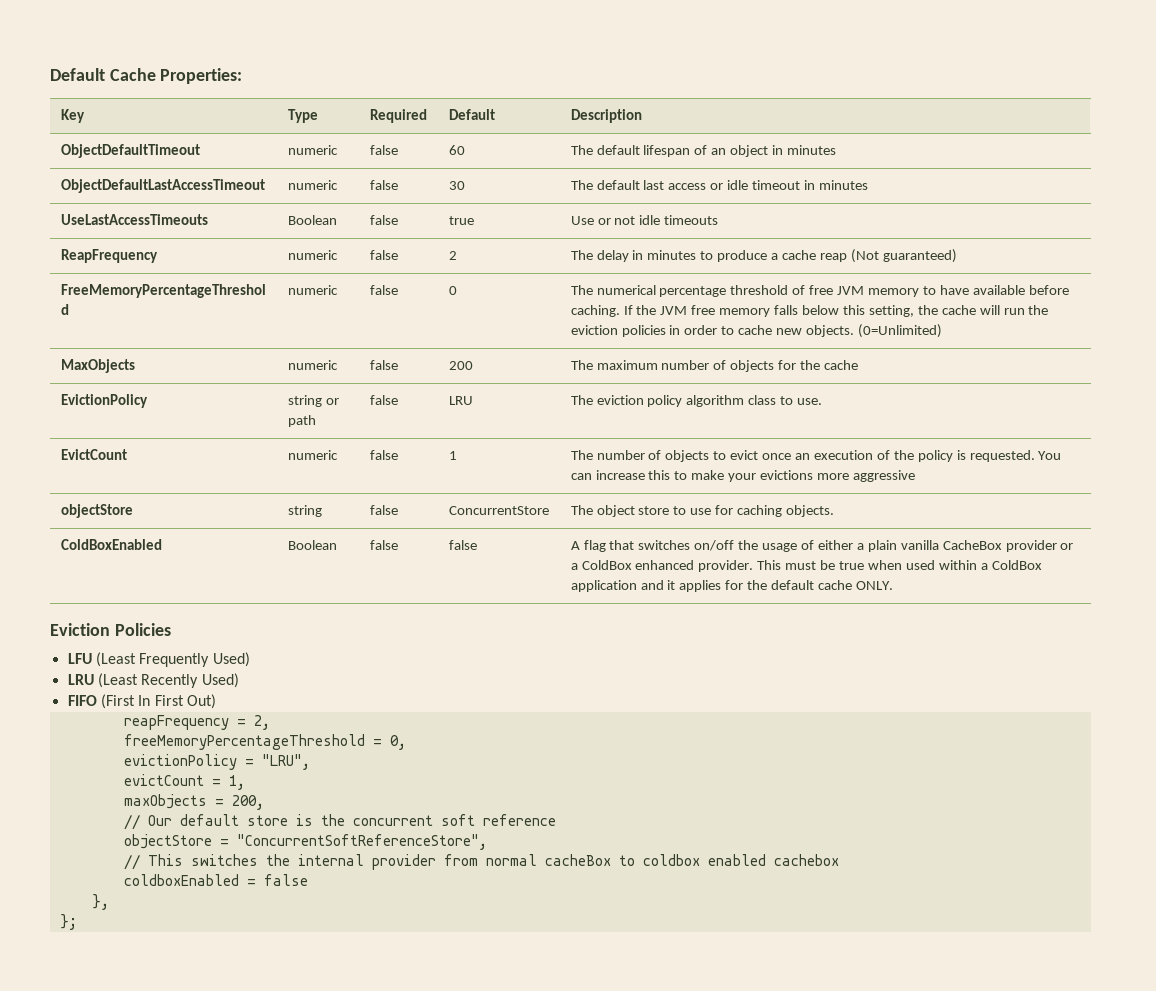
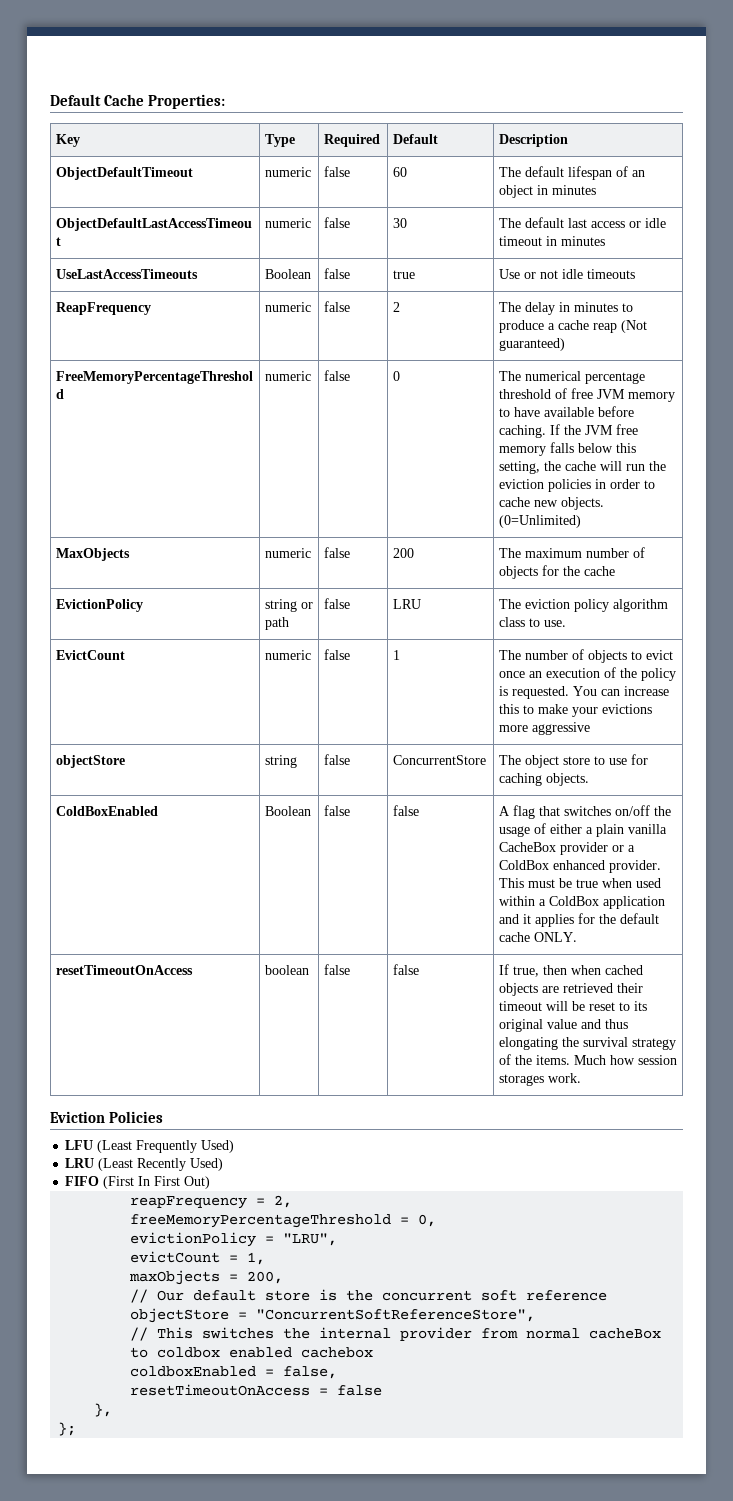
(893, 585) none -> [55,965,193,975] [264,965,309,975] [323,964,350,975] [392,964,419,975] [498,964,643,977] [498,983,643,996] [498,1001,647,1011] [498,1019,628,1032] [498,1037,676,1050] [498,1054,677,1065] [498,1073,581,1086] // resetTimeoutOnAccess | boolean | false | false | If true, then when cached objects are retrieved their timeout will be reset to its original value and thus elongating the survival strategy of the items. Much how session storages work.
(256, 882) none -> [283,1366,338,1379] [130,1384,329,1396] false, // resetTimeoutOnAccess =

